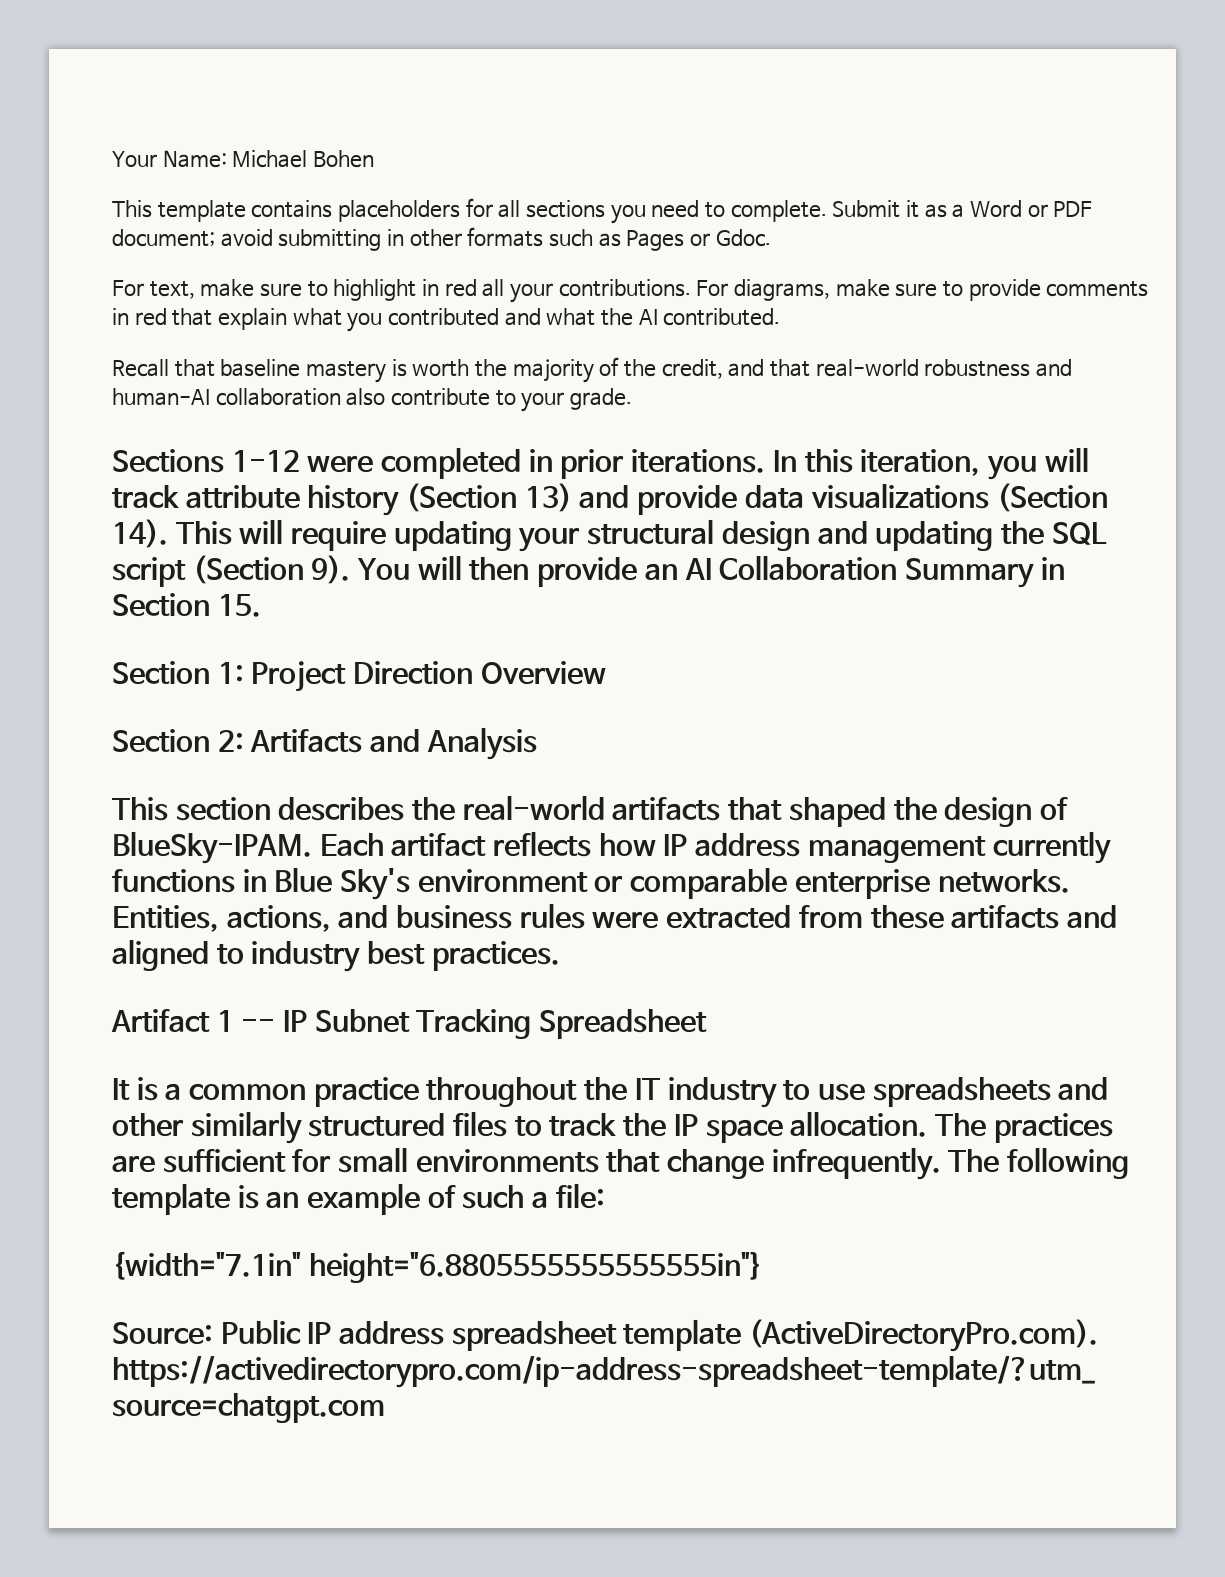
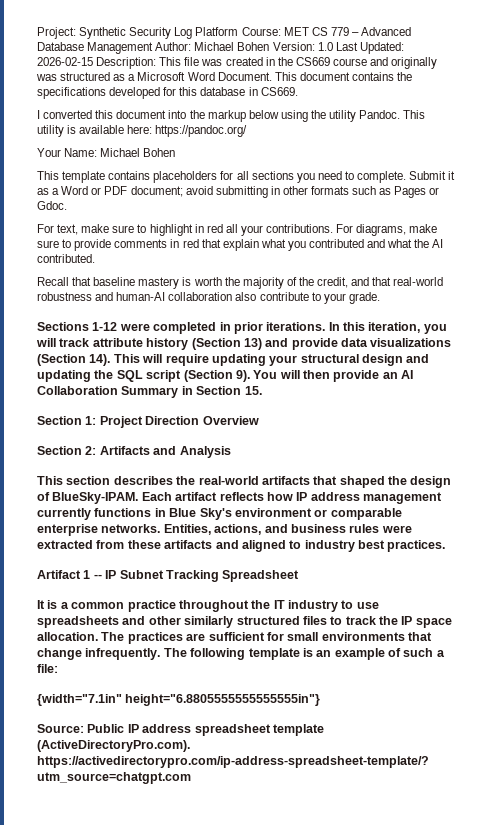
(112, 159) none -> [37,27,412,39] [37,42,404,54] [37,57,438,69] [36,72,413,81] [37,87,298,99] [37,110,426,122] [37,125,248,137] Project: Synthetic Security Log Platform Course: MET CS 779 – Advanced Database Management Author: Michael Bohen Version: 1.0 Last Updated: 2026-02-15 Description: This file was created in the CS669 course and originally was structured as a Microsoft Word Document. This document contains the specifications developed for this database in CS669. // I converted this document into the markup below using the utility Pandoc. This utility is available here: https://pandoc.org/ //

